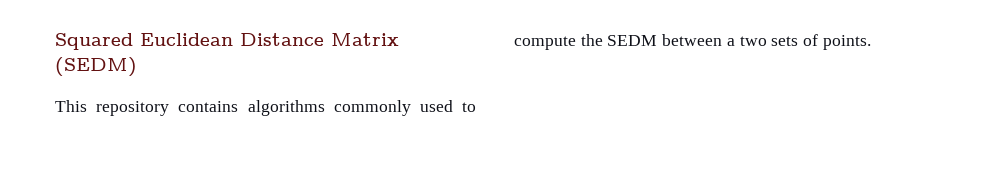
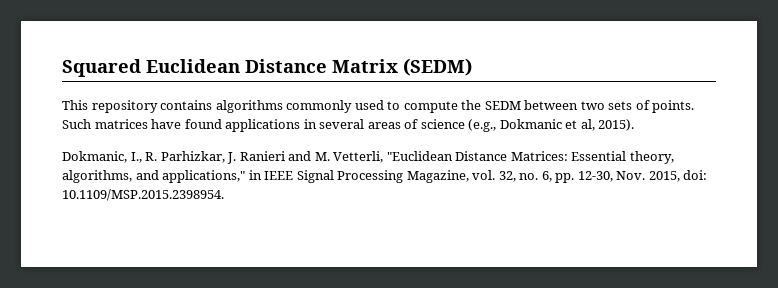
[726,38,735,46] a -> (579, 105) none
(871, 42) none -> [62,119,635,132] [62,151,674,164] [62,170,708,183] [62,189,224,201] Such matrices have found applications in several areas of science (e.g., Dokmanic et al, 2015). // Dokmanic, I., R. Parhizkar, J. Ranieri and M. Vetterli, "Euclidean Distance Matrices: Essential theory, algorithms, and applications," in IEEE Signal Processing Magazine, vol. 32, no. 6, pp. 12-30, Nov. 2015, doi: 10.1109/MSP.2015.2398954.

